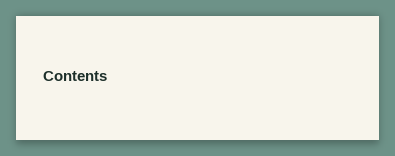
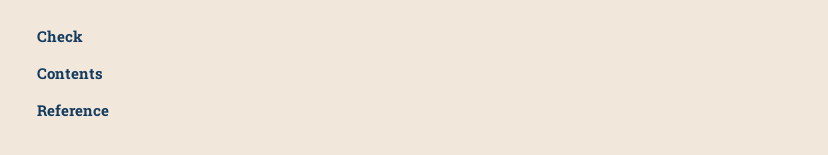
(43, 76) none -> [37,30,83,43] Check //
(107, 76) none -> [37,104,109,117] // Reference

